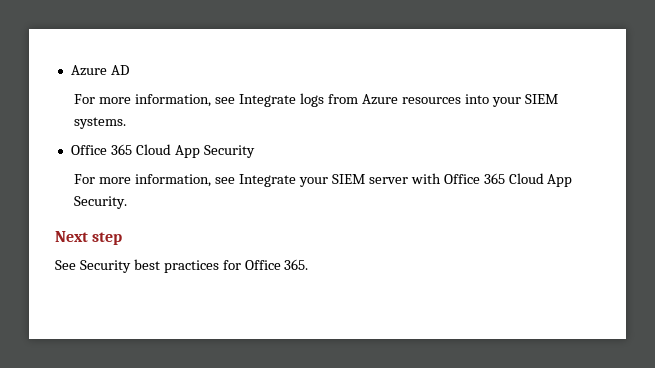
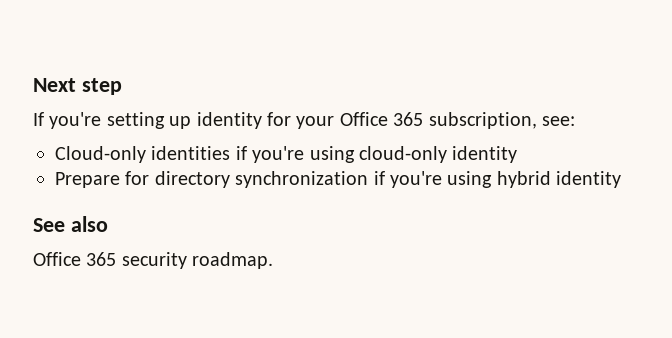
[70,65,129,76] [74,93,558,107] [74,117,127,129] [70,144,255,158] [74,173,573,187] [74,196,128,209] [55,231,123,245] [55,259,309,273] Azure AD // For more information, see Integrate logs from Azure resources into your SIEM systems. // Office 365 Cloud App Security // For more information, see Integrate your SIEM server with Office 365 Cloud App Security. // Next step // See Security best practices for Office 365. -> [33,78,122,95] [33,112,575,129] [55,146,518,163] [55,171,622,188] [33,216,108,232] [33,252,274,269] Next step // If you're setting up identity for your Office 365 subscription, see: // Cloud-only identities if you're using cloud-only identity // Prepare for directory synchronization if you're using hybrid identity // See also // Office 365 security roadmap.

